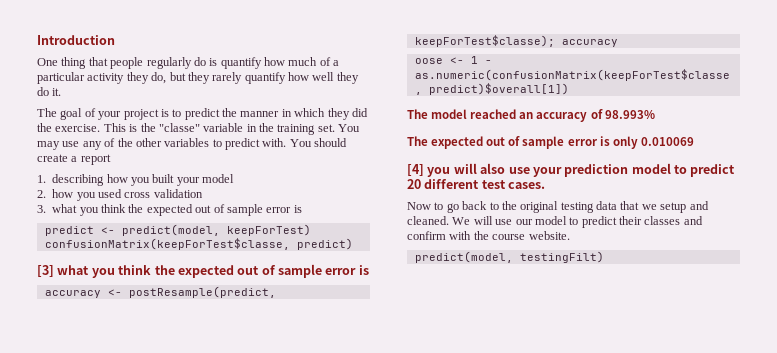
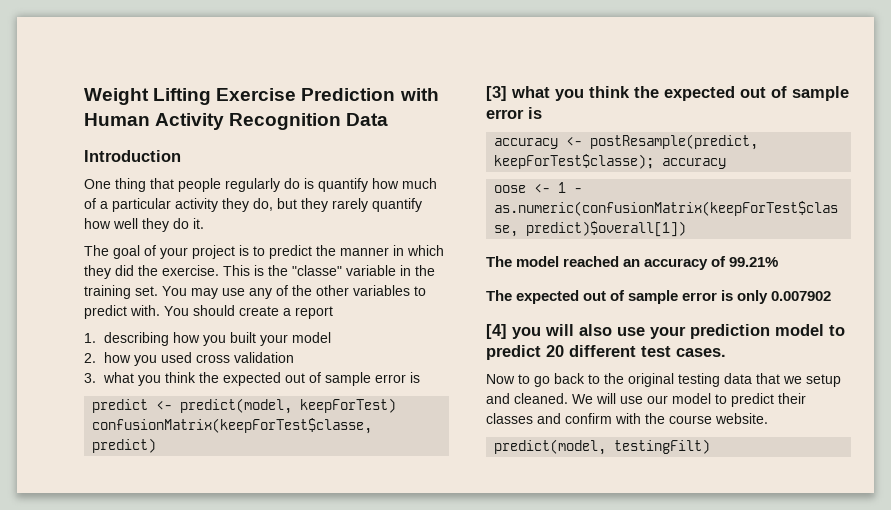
(37, 40) none -> [84,88,439,105] [84,113,389,130] Weight Lifting Exercise Prediction with Human Activity Recognition Data //
[604,110,655,119] 98.993% -> [729,257,779,267] 99.21%
[640,137,694,146] 0.010069 -> [771,291,832,301] 0.007902

